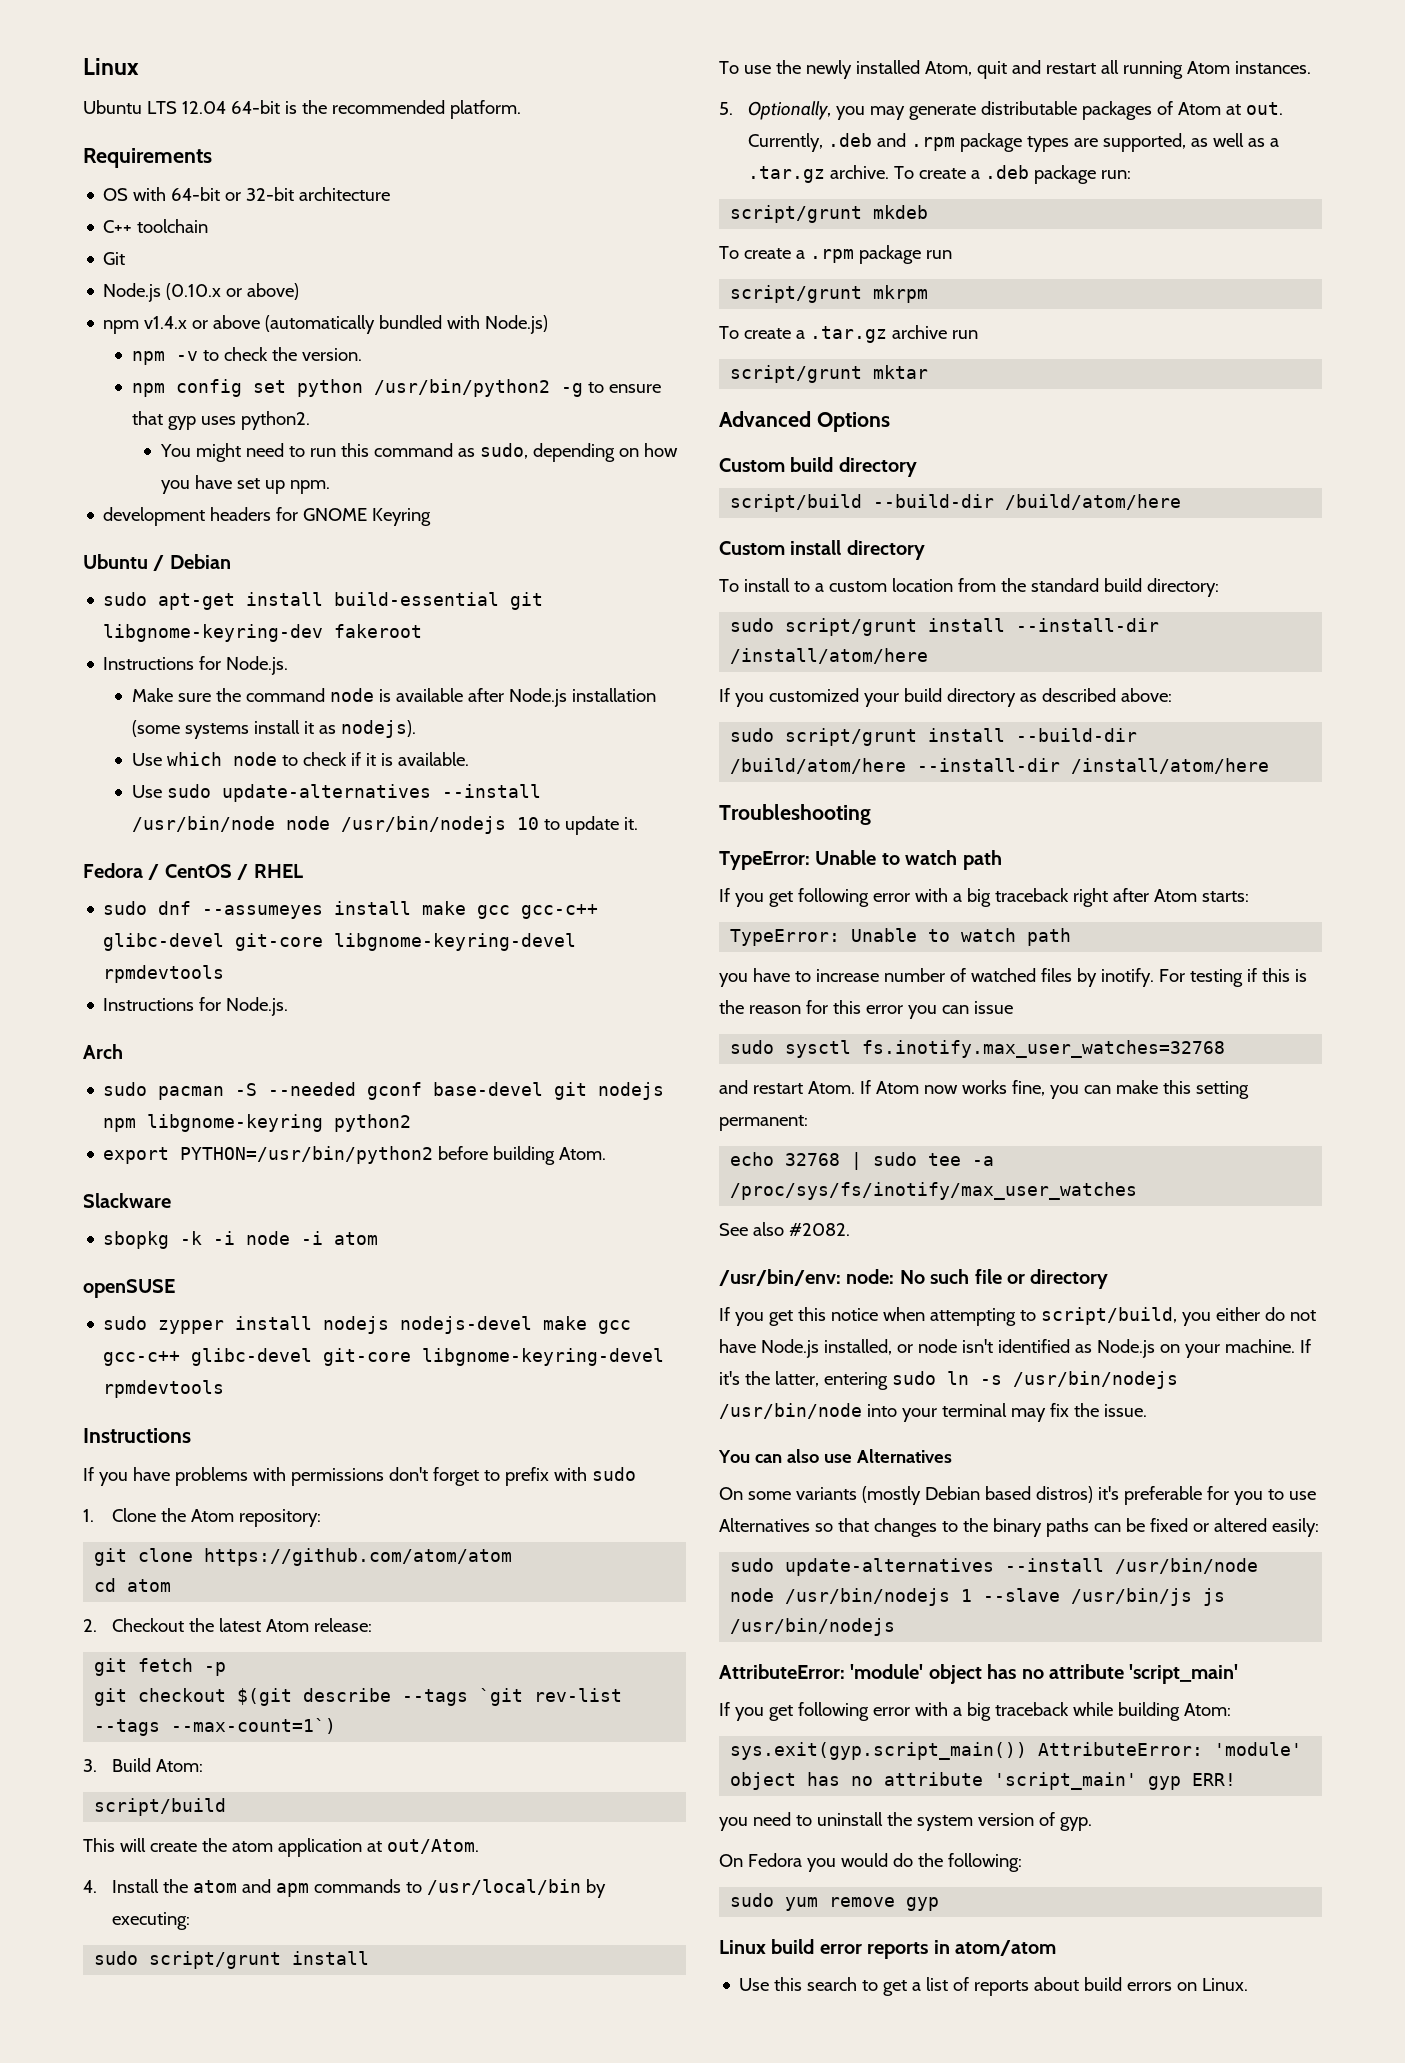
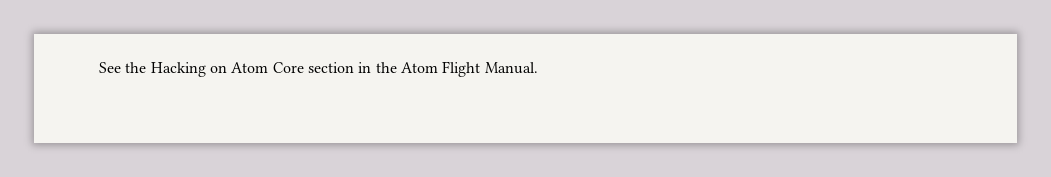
[83,58,139,75] [83,100,521,119] [83,148,212,168] [103,187,391,201] [103,219,209,233] [103,252,126,265] [103,283,300,302] [103,315,549,334] [131,347,362,365] [131,379,661,397] [131,411,310,430] [159,443,678,462] [160,475,330,494] [103,507,432,526] [83,554,231,571] [103,592,544,610] [103,624,423,642] [103,656,289,675] [131,688,656,707] [131,720,416,739] [131,752,469,766] [131,784,541,802] [131,816,638,835] [83,863,303,880] [103,901,599,919] [103,933,577,951] [103,965,225,983] [103,997,289,1016] [83,1044,123,1059] [103,1082,665,1100] [103,1114,412,1132] [103,1146,607,1165] [83,1193,171,1208] [103,1231,379,1249] [83,1279,175,1298] [103,1316,632,1334] [103,1348,665,1366] [103,1380,225,1398] [83,1428,191,1443] [83,1467,636,1486] [83,1508,321,1527] [94,1548,513,1566] [94,1578,172,1592] [83,1618,372,1632] [94,1658,227,1676] [94,1688,623,1706] [94,1718,337,1736] [83,1758,203,1772] [94,1798,227,1816] [83,1838,479,1857] [83,1879,606,1898] [111,1912,190,1930] [94,1951,370,1969] [719,60,1311,79] [719,101,1283,120] [747,133,1279,152] [747,165,1131,184] [730,205,929,223] [719,245,952,264] [730,285,929,303] [719,325,978,343] [730,365,929,383] [719,411,890,432] [719,457,917,477] [730,494,1182,512] [719,540,925,560] [719,578,1219,597] [730,618,1160,636] [730,648,929,664] [719,688,1172,707] [730,728,1138,746] [730,758,1270,774] [719,804,871,825] [719,850,1002,870] [719,888,1249,907] [730,928,1072,946] [719,968,1307,987] [719,1000,1013,1019] [730,1040,1226,1058] [719,1080,1249,1099] [719,1115,808,1131] [730,1152,995,1170] [730,1182,1138,1200] [719,1222,850,1236] [719,1269,1109,1289] [719,1307,1316,1326] [719,1339,1311,1358] [719,1371,1178,1390] [719,1403,1147,1422] [718,1449,952,1463] [719,1486,1316,1505] [719,1518,1319,1537] [730,1558,1259,1576] [730,1588,1226,1606] [730,1618,896,1636] [719,1664,1239,1684] [719,1702,1231,1721] [730,1742,1303,1760] [730,1772,1237,1790] [719,1812,1092,1831] [719,1853,1022,1872] [730,1893,940,1911] [719,1939,1056,1959] [739,1977,1249,1996] Linux // Ubuntu LTS 12.04 64-bit is the recommended platform. // Requirements // OS with 64-bit or 32-bit architecture // C++ toolchain // Git // Node.js (0.10.x or above) // npm v1.4.x or above (automatically bundled with Node.js) // npm -v to check the version. // npm config set python /usr/bin/python2 -g to ensure that gyp uses python2. // You might need to run this command as sudo, depending on how you have set up npm. // development headers for GNOME Keyring // Ubuntu / Debian // sudo apt-get install build-essential git libgnome-keyring-dev fakeroot // Instructions for Node.js. // Make sure the command node is available after Node.js installation (some systems install it as nodejs). // Use which node to check if it is available. // Use sudo update-alternatives --install /usr/bin/node node /usr/bin/nodejs 10 to update it. // Fedora / CentOS / RHEL // sudo dnf --assumeyes install make gcc gcc-c++ glibc-devel git-core libgnome-keyring-devel rpmdevtools // Instructions for Node.js. // Arch // sudo pacman -S --needed gconf base-devel git nodejs npm libgnome-keyring python2 // export PYTHON=/usr/bin/python2 before building Atom. // Slackware // sbopkg -k -i node -i atom // openSUSE // sudo zypper install nodejs nodejs-devel make gcc gcc-c++ glibc-devel git-core libgnome-keyring-devel rpmdevtools // Instructions // If you have problems with permissions don't forget to prefix with sudo // 1. Clone the Atom repository: // git clone https://github.com/atom/atom // cd atom // 2. Checkout the latest Atom release: // git fetch -p // git checkout $(git describe --tags `git rev-list --tags --max-count=1`) // 3. Build Atom: // script/build // This will create the atom application at out/Atom. // 4. Install the atom and apm commands to /usr/local/bin by executing: // sudo script/grunt install // To use the newly installed Atom, quit and restart all running Atom instances. // 5. Optionally, you may generate distributable packages of Atom at out. Currently, .deb and .rpm package types are supported, as well as a .tar.gz archive. To create a .deb package run: // script/grunt mkdeb // To create a .rpm package run // script/grunt mkrpm // To create a .tar.gz archive run // script/grunt mktar // Advanced Options // Custom build directory // script/build --build-dir /build/atom/here // Custom install directory // To install to a custom location from the standard build directory: // sudo script/grunt install --install-dir /install/atom/here // If you customized your build directory as described above: // sudo script/grunt install --build-dir /build/atom/here --install-dir /install/atom/here // Troubleshooting // TypeError: Unable to watch path // If you get following error with a big traceback right after Atom starts: // TypeError: Unable to watch path // you have to increase number of watched files by inotify. For testing if this is the reason for this error you can issue // sudo sysctl fs.inotify.max_user_watches=32768 // and restart Atom. If Atom now works fine, you can make this setting permanent: // echo 32768 | sudo tee -a /proc/sys/fs/inotify/max_user_watches // See also #2082. // /usr/bin/env: node: No such file or directory // If you get this notice when attempting to script/build, you either do not have Node.js installed, or node isn't identified as Node.js on your machine. If it's the latter, entering sudo ln -s /usr/bin/nodejs /usr/bin/node into your terminal may fix the issue. // You can also use Alternatives // On some variants (mostly Debian based distros) it's preferable for you to use Alternatives so that changes to the binary paths can be fixed or altered easily: // sudo update-alternatives --install /usr/bin/node node /usr/bin/nodejs 1 --slave /usr/bin/js js /usr/bin/nodejs // AttributeError: 'module' object has no attribute 'script_main' // If you get following error with a big traceback while building Atom: // sys.exit(gyp.script_main()) AttributeError: 'module' object has no attribute 'script_main' gyp ERR! // you need to uninstall the system version of gyp. // On Fedora you would do the following: // sudo yum remove gyp // Linux build error reports in atom/atom // Use this search to get a list of reports about build errors on Linux. -> [99,61,538,77] See the Hacking on Atom Core section in the Atom Flight Manual.

